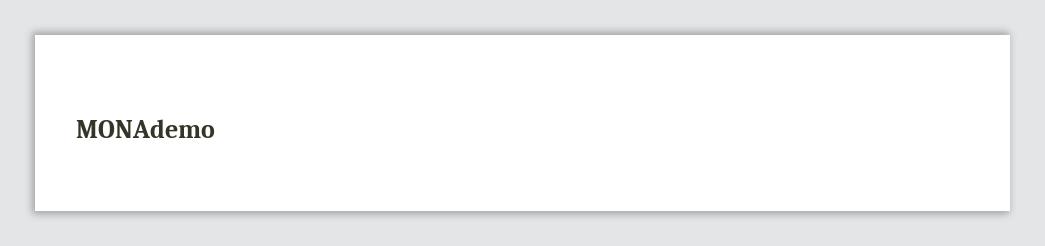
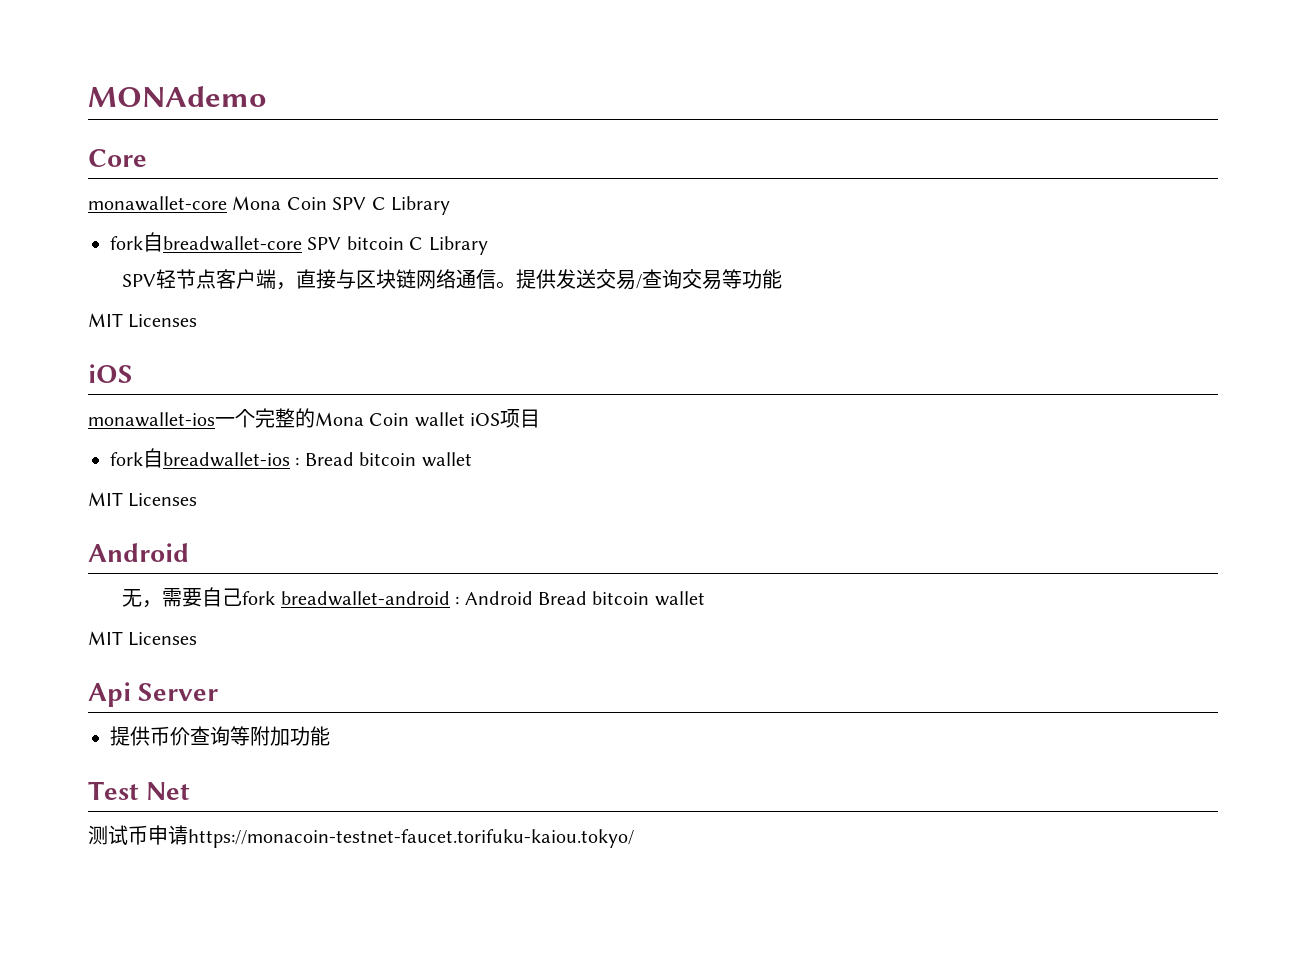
(215, 128) none -> [88,149,147,167] [88,196,450,215] [110,232,488,255] [122,269,783,290] [88,313,198,328] [88,364,133,383] [88,408,541,428] [110,448,472,468] [88,492,198,507] [88,543,189,562] [122,587,705,608] [88,631,198,646] [88,682,219,707] [110,726,330,746] [88,781,191,800] [88,825,634,848] // Core // monawallet-core Mona Coin SPV C Library // fork自breadwallet-core SPV bitcoin C Library // SPV轻节点客户端，直接与区块链网络通信。提供发送交易/查询交易等功能 // MIT Licenses // iOS // monawallet-ios一个完整的Mona Coin wallet iOS项目 // fork自breadwallet-ios : Bread bitcoin wallet // MIT Licenses // Android // 无，需要自己fork breadwallet-android : Android Bread bitcoin wallet // MIT Licenses // Api Server // 提供币价查询等附加功能 // Test Net // 测试币申请https://monacoin-testnet-faucet.torifuku-kaiou.tokyo/

